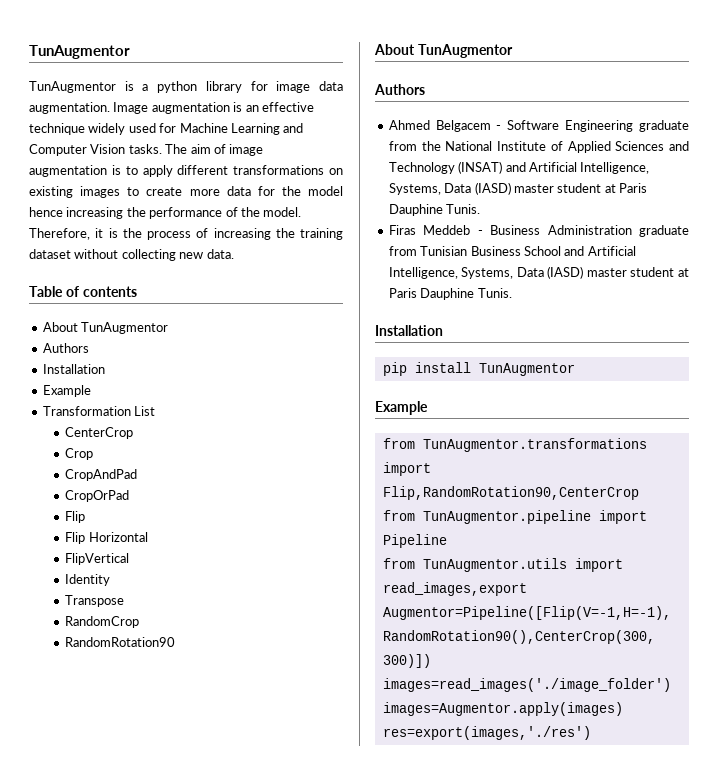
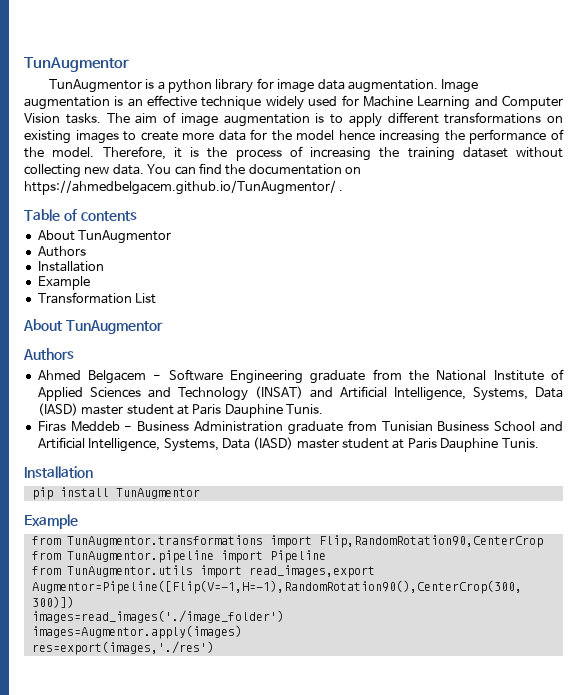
(234, 254) none -> [147,163,361,175] [24,180,344,195] You can find the documentation on https://ahmedbelgacem.github.io/TunAugmentor/ .
[65,427,134,439] [65,448,94,460] [65,469,138,481] [65,490,130,502] [65,511,86,523] [65,532,148,544] [65,553,130,565] [65,574,111,586] [65,595,125,607] [65,616,140,628] [65,637,176,647] // CenterCrop // Crop // CropAndPad // CropOrPad // Flip // Flip Horizontal // FlipVertical // Identity // Transpose // RandomCrop // RandomRotation90 -> (157, 298) none

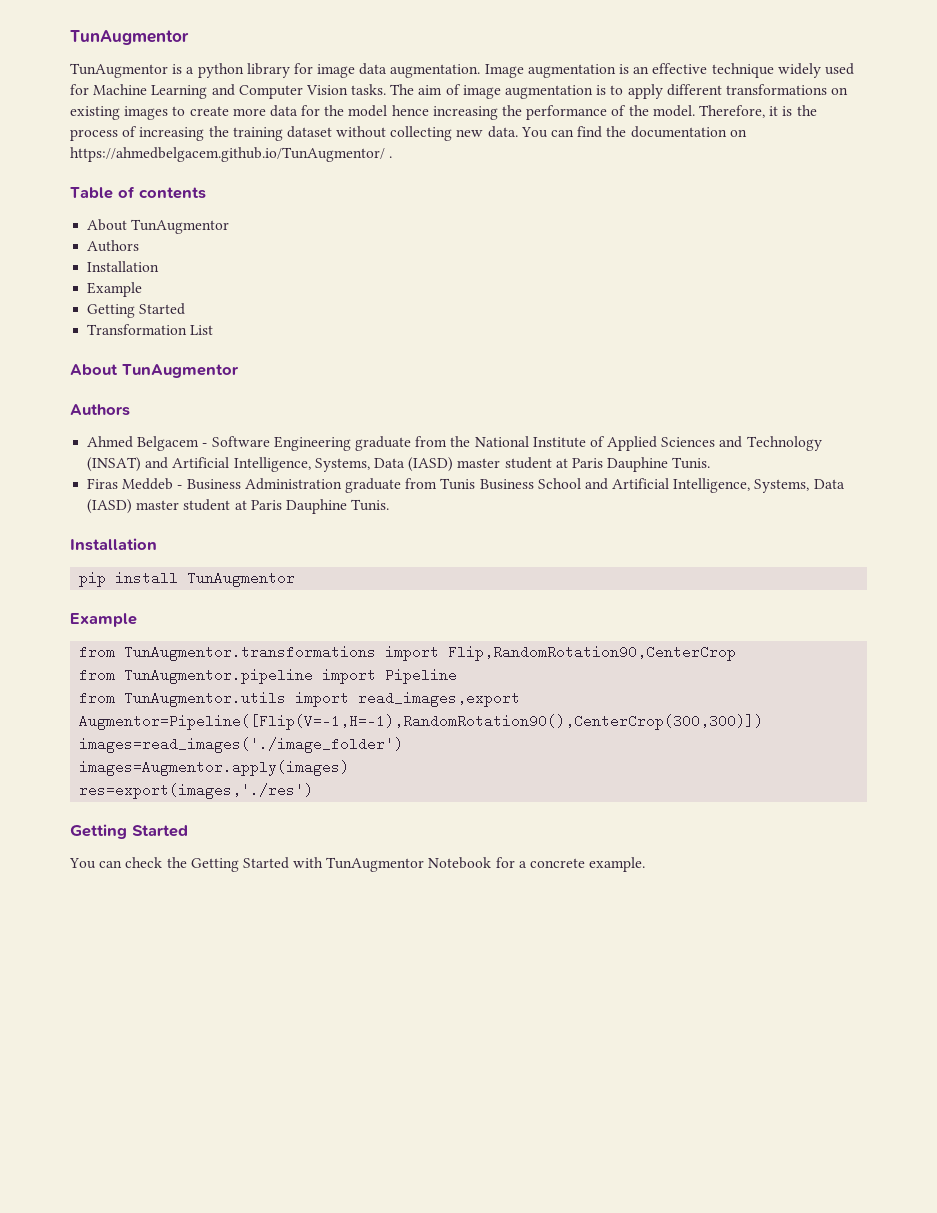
(90, 283) none -> [87,303,186,318] // Getting Started
[381,421,433,432] Tunisian -> [440,478,476,490] Tunis
(214, 648) none -> [70,824,188,839] [69,857,646,872] // Getting Started // You can check the Getting Started with TunAugmentor Notebook for a concrete example.

